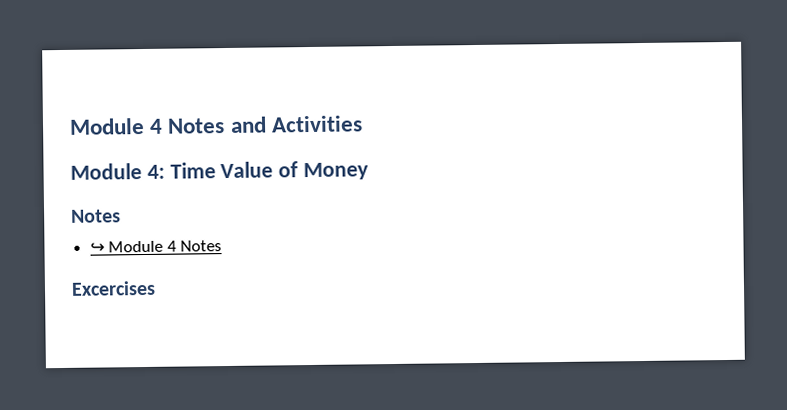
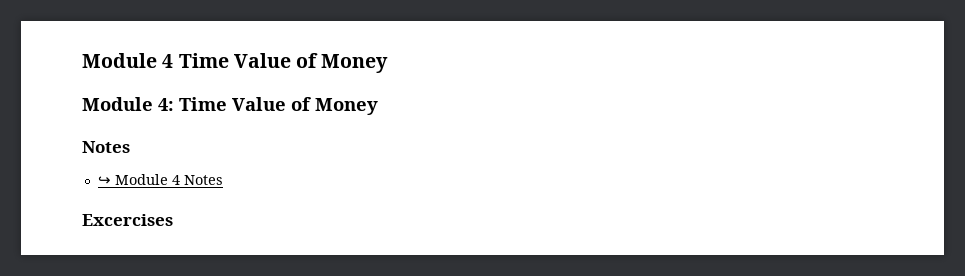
[69,115,363,135] Module 4 Notes and Activities -> [82,53,389,73] Module 4 Time Value of Money

